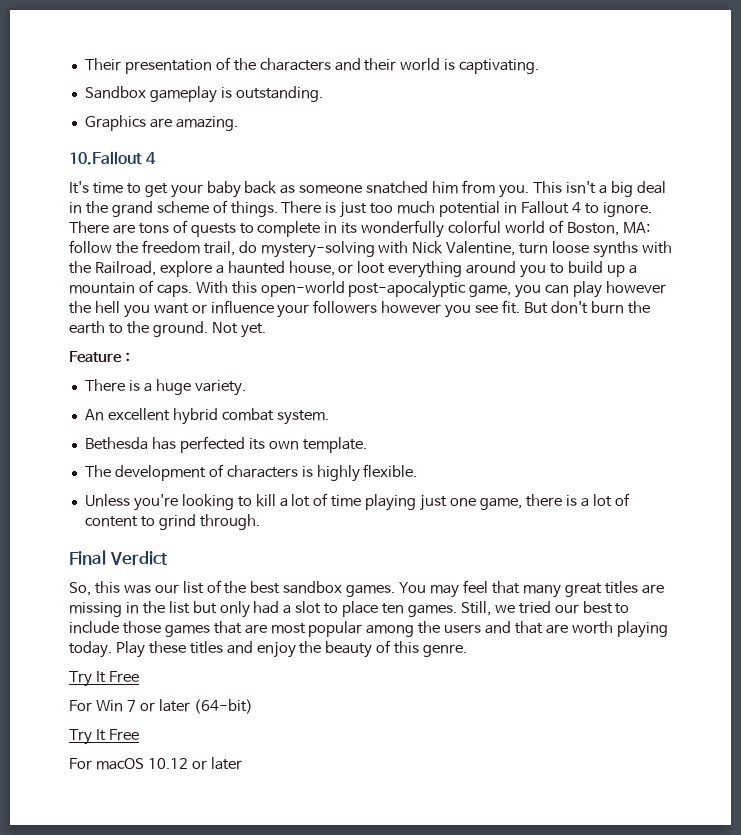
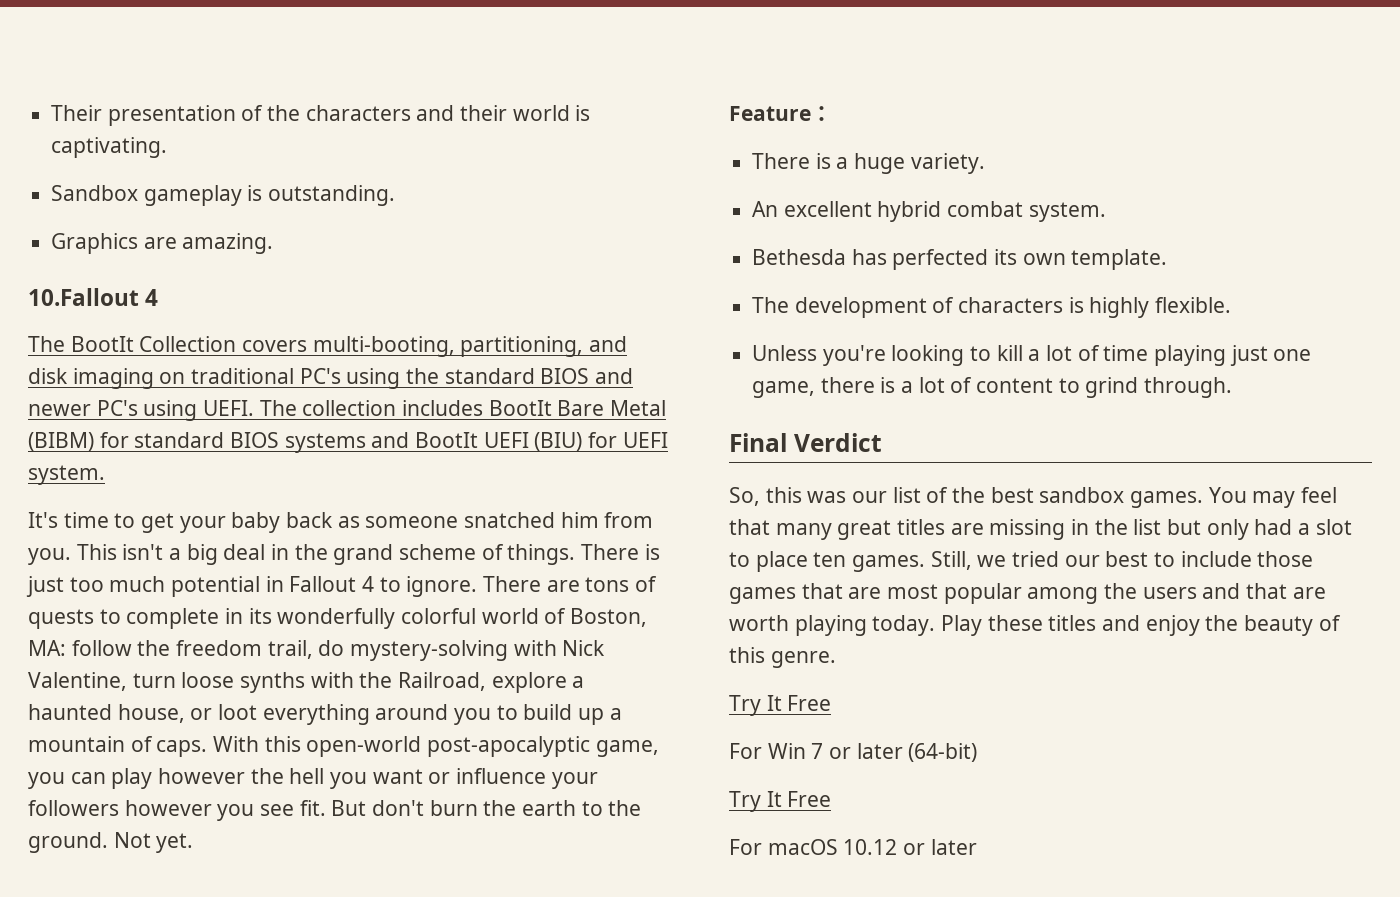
(157, 158) none -> [28,336,628,357] [28,368,634,389] [28,400,667,421] [28,432,668,453] [28,465,105,485] // The BootIt Collection covers multi-booting, partitioning, and disk imaging on traditional PC's using the standard BIOS and newer PC's using UEFI. The collection includes BootIt Bare Metal (BIBM) for standard BIOS systems and BootIt UEFI (BIU) for UEFI system.

